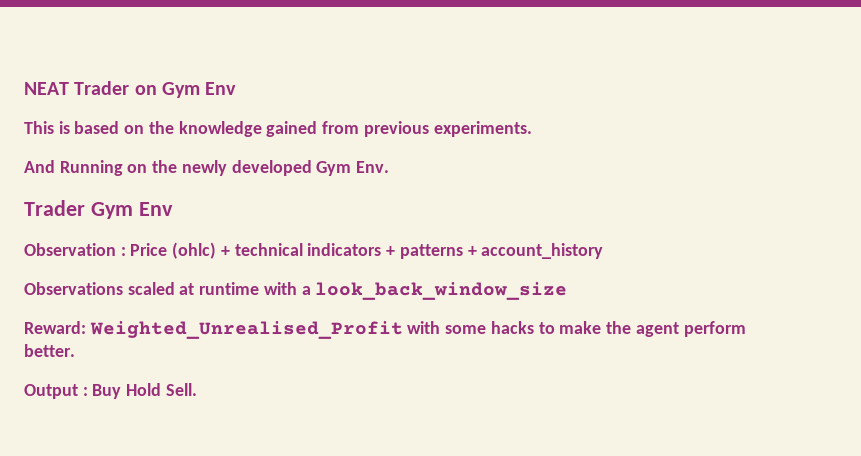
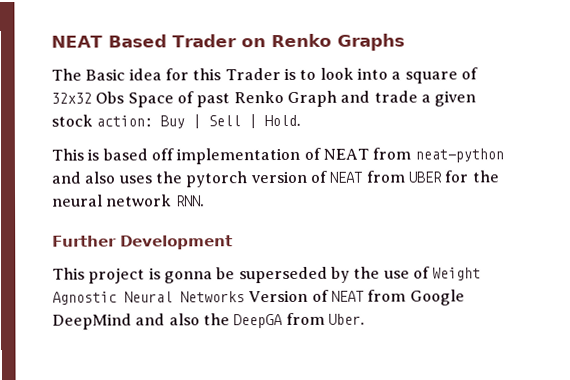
[24,82,69,95] NEAT -> [51,34,167,48] NEAT Based
[161,82,237,98] [24,121,532,137] [24,160,390,176] [24,200,173,219] [24,242,604,259] [24,282,568,300] [24,321,746,339] [24,344,75,357] [24,383,197,399] Gym Env // This is based on the knowledge gained from previous experiments. // And Running on the newly developed Gym Env. // Trader Gym Env // Observation : Price (ohlc) + technical indicators + patterns + account_history // Observations scaled at runtime with a look_back_window_size // Reward: Weighted_Unrealised_Profit with some hacks to make the agent perform better. // Output : Buy Hold Sell. -> [270,33,405,51] [51,67,478,84] [51,90,477,108] [51,114,302,129] [51,147,504,165] [51,170,499,188] [52,194,205,207] [52,235,233,250] [52,266,482,284] [52,289,465,306] [52,312,365,330] Renko Graphs // The Basic idea for this Trader is to look into a square of 32x32 Obs Space of past Renko Graph and trade a given stock action: Buy | Sell | Hold. // This is based off implementation of NEAT from neat-python and also uses the pytorch version of NEAT from UBER for the neural network RNN. // Further Development // This project is gonna be superseded by the use of Weight Agnostic Neural Networks Version of NEAT from Google DeepMind and also the DeepGA from Uber.

